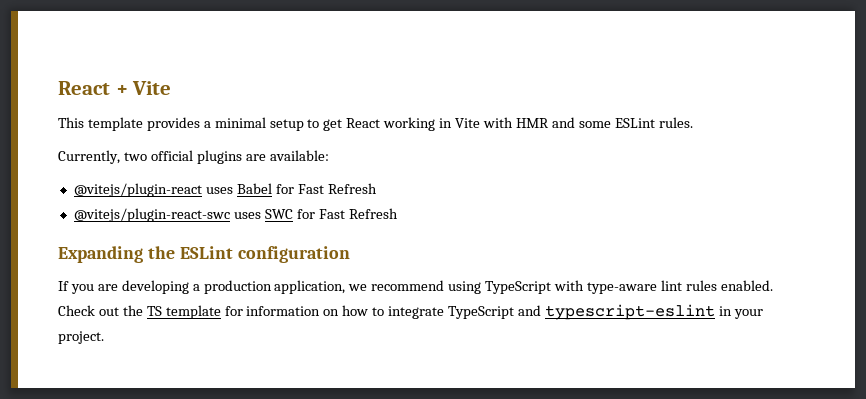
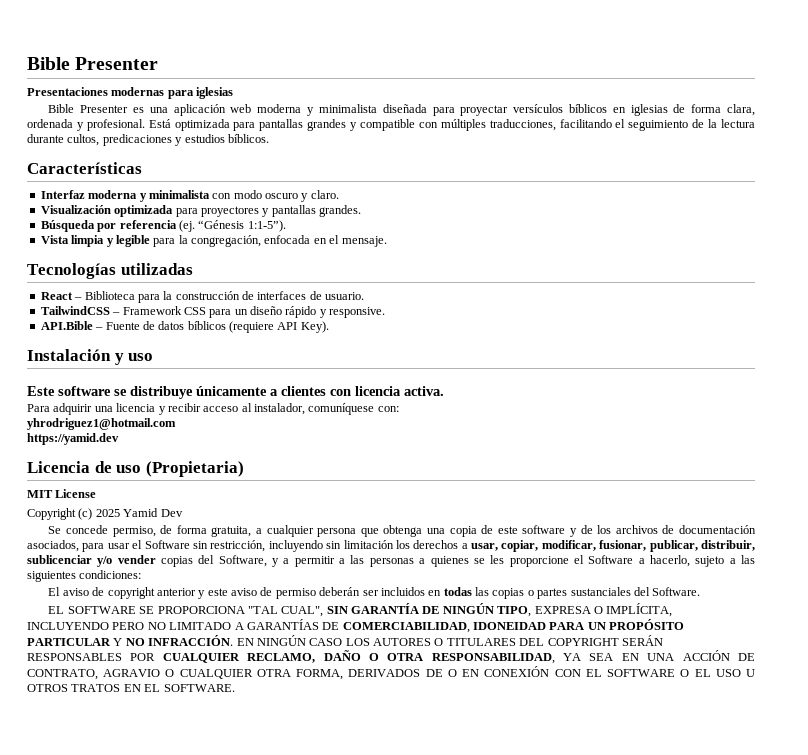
[58,81,172,95] [58,117,693,131] [58,150,329,164] [73,183,377,197] [73,208,398,222] [58,246,350,263] [58,280,773,294] [58,304,763,320] [58,331,104,344] React + Vite // This template provides a minimal setup to get React working in Vite with HMR and some ESLint rules. // Currently, two official plugins are available: // @vitejs/plugin-react uses Babel for Fast Refresh // @vitejs/plugin-react-swc uses SWC for Fast Refresh // Expanding the ESLint configuration // If you are developing a production application, we recommend using TypeScript with type-aware lint rules enabled. Check out the TS template for information on how to integrate TypeScript and typescript-eslint in your project. -> [27,57,159,70] [27,87,234,99] [48,104,755,116] [27,119,756,131] [27,134,269,146] [27,162,142,174] [40,190,339,202] [40,205,361,217] [40,220,286,232] [40,235,387,247] [27,263,193,279] [40,291,365,303] [40,306,386,318] [40,321,329,333] [27,349,154,365] [27,386,444,399] [27,403,399,415] [27,418,176,430] [27,433,119,445] [27,461,244,477] [27,489,97,498] [27,508,183,520] [48,525,756,537] [27,540,756,552] [27,555,755,567] [27,570,142,582] [48,587,701,599] [48,603,673,617] [27,619,685,633] [27,635,663,646] [27,650,755,664] [27,666,756,680] [27,684,235,692] Bible Presenter // Presentaciones modernas para iglesias // Bible Presenter es una aplicación web moderna y minimalista diseñada para proyectar versículos bíblicos en iglesias de forma clara, ordenada y profesional. Está optimizada para pantallas grandes y compatible con múltiples traducciones, facilitando el seguimiento de la lectura durante cultos, predicaciones y estudios bíblicos. // Características // Interfaz moderna y minimalista con modo oscuro y claro. // Visualización optimizada para proyectores y pantallas grandes. // Búsqueda por referencia (ej. “Génesis 1:1-5”). // Vista limpia y legible para la congregación, enfocada en el mensaje. // Tecnologías utilizadas // React – Biblioteca para la construcción de interfaces de usuario. // TailwindCSS – Framework CSS para un diseño rápido y responsive. // API.Bible – Fuente de datos bíblicos (requiere API Key). // Instalación y uso // Este software se distribuye únicamente a clientes con licencia activa. // Para adquirir una licencia y recibir acceso al instalador, comuníquese con: // yhrodriguez1@hotmail.com // https://yamid.dev // Licencia de uso (Propietaria) // MIT License // Copyright (c) 2025 Yamid Dev // Se concede permiso, de forma gratuita, a cualquier persona que obtenga una copia de este software y de los archivos de documentación asociados, para usar el Software sin restricción, incluyendo sin limitación los derechos a usar, copiar, modificar, fusionar, publicar, distribuir, sublicenciar y/o vender copias del Software, y a permitir a las personas a quienes se les proporcione el Software a hacerlo, sujeto a las siguientes condiciones: // El aviso de copyright anterior y este aviso de permiso deberán ser incluidos en todas las copias o partes sustanciales del Software. // EL SOFTWARE SE PROPORCIONA "TAL CUAL", SIN GARANTÍA DE NINGÚN TIPO, EXPRESA O IMPLÍCITA, INCLUYENDO PERO NO LIMITADO A GARANTÍAS DE COMERCIABILIDAD, IDONEIDAD PARA UN PROPÓSITO PARTICULAR Y NO INFRACCIÓN. EN NINGÚN CASO LOS AUTORES O TITULARES DEL COPYRIGHT SERÁN RESPONSABLES POR CUALQUIER RECLAMO, DAÑO O OTRA RESPONSABILIDAD, YA SEA EN UNA ACCIÓN DE CONTRATO, AGRAVIO O CUALQUIER OTRA FORMA, DERIVADOS DE O EN CONEXIÓN CON EL SOFTWARE O EL USO U OTROS TRATOS EN EL SOFTWARE.

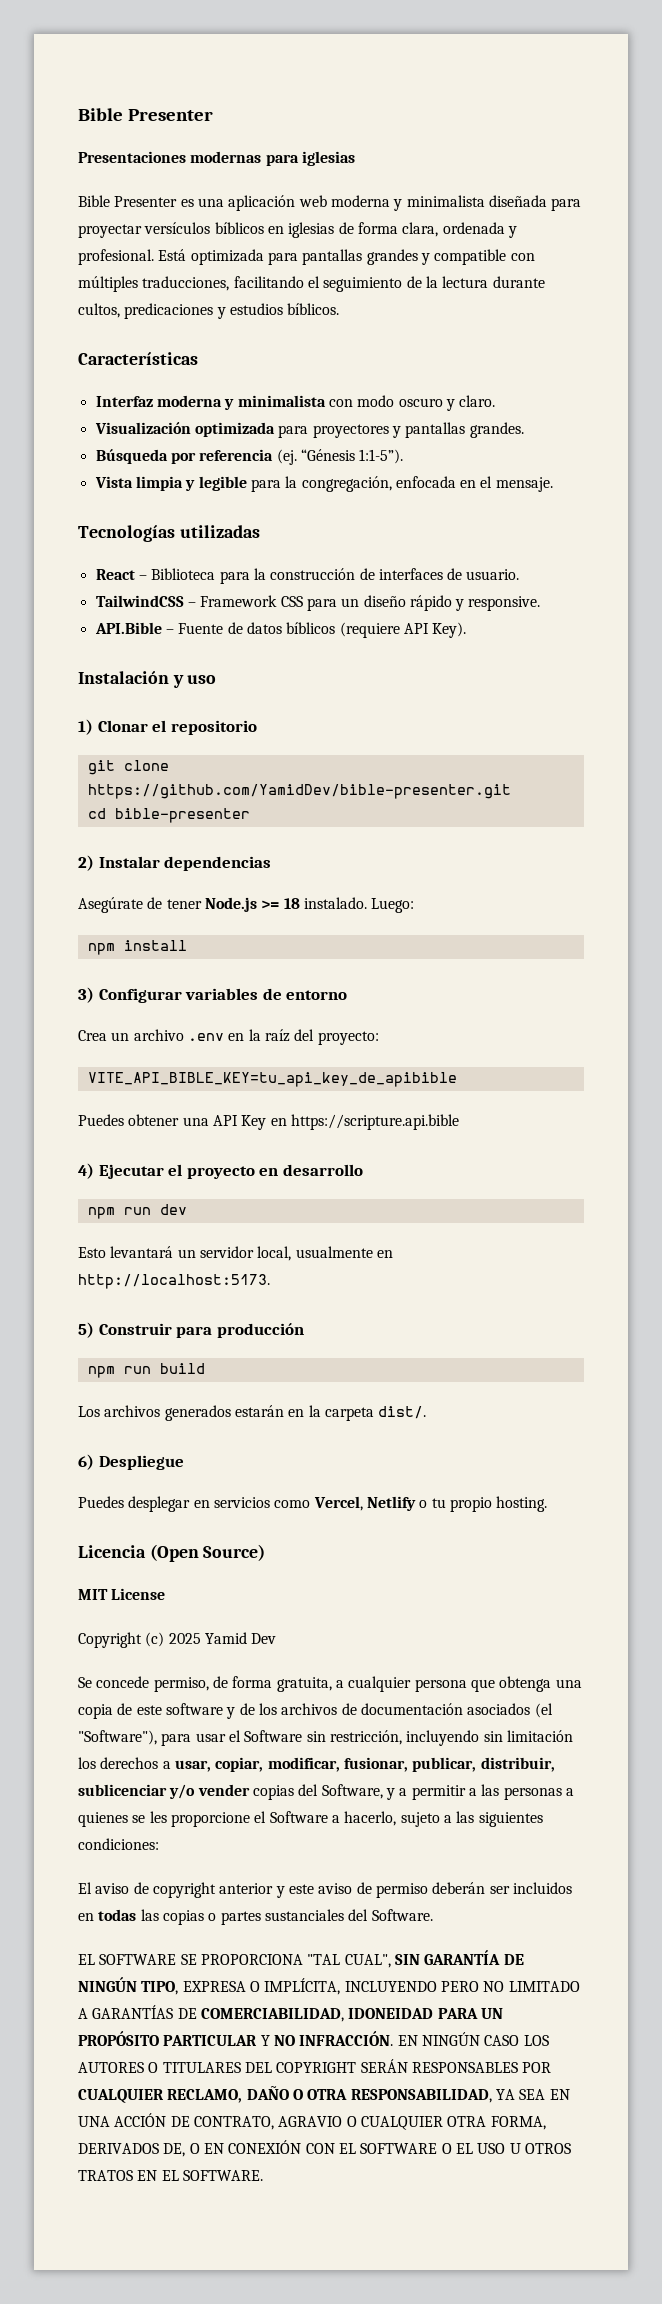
[27,386,444,399] [27,403,399,415] [27,418,176,430] [27,433,119,445] [27,461,244,477] Este software se distribuye únicamente a clientes con licencia activa. // Para adquirir una licencia y recibir acceso al instalador, comuníquese con: // yhrodriguez1@hotmail.com // https://yamid.dev // Licencia de uso (Propietaria) -> [78,719,257,735] [87,760,169,775] [87,784,511,799] [87,808,250,823] [78,855,272,871] [78,897,415,913] [87,940,187,955] [78,987,348,1003] [78,1029,379,1045] [87,1072,457,1087] [78,1114,459,1130] [78,1163,363,1179] [87,1204,187,1219] [78,1246,393,1261] [78,1274,270,1289] [78,1322,304,1338] [87,1363,205,1378] [78,1405,427,1421] [78,1454,184,1470] [78,1496,548,1512] [78,1544,266,1562] 1) Clonar el repositorio // git clone https://github.com/YamidDev/bible-presenter.git // cd bible-presenter // 2) Instalar dependencias // Asegúrate de tener Node.js >= 18 instalado. Luego: // npm install // 3) Configurar variables de entorno // Crea un archivo .env en la raíz del proyecto: // VITE_API_BIBLE_KEY=tu_api_key_de_apibible // Puedes obtener una API Key en https://scripture.api.bible // 4) Ejecutar el proyecto en desarrollo // npm run dev // Esto levantará un servidor local, usualmente en http://localhost:5173. // 5) Construir para producción // npm run build // Los archivos generados estarán en la carpeta dist/. // 6) Despliegue // Puedes desplegar en servicios como Vercel, Netlify o tu propio hosting. // Licencia (Open Source)
[27,540,79,552] asociados, -> [467,1703,553,1718] [78,1730,157,1745] asociados (el "Software"),
[425,669,443,677] DE -> [163,2143,186,2157] DE,

